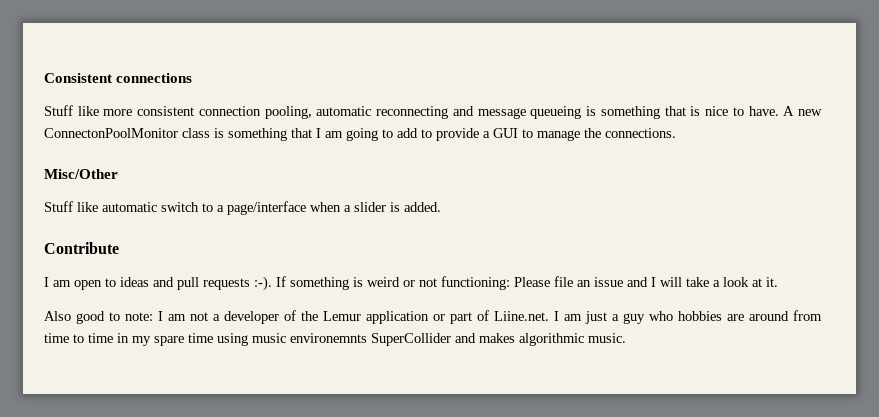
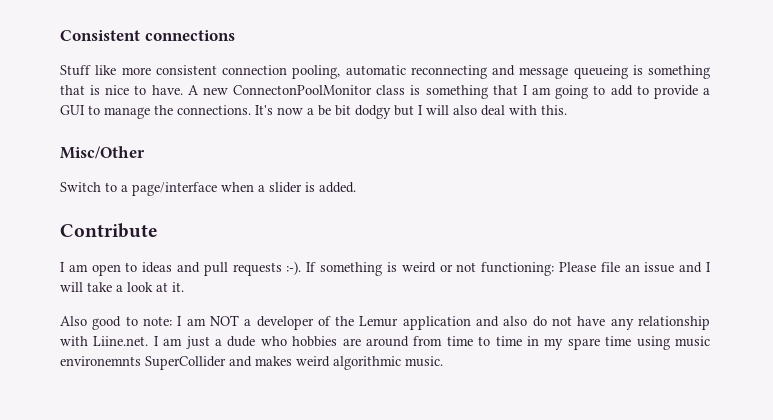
[44,169,118,179] [44,201,199,212] // Misc/Other // Stuff like automatic switch -> [255,105,567,119] [60,146,145,159] [60,182,101,192] It's now a be bit dodgy but I will also deal with this. // Misc/Other // Switch
[190,312,208,321] not -> [209,315,239,326] NOT
[433,310,489,324] or part of -> [476,316,710,330] [60,336,88,346] and also do not have any relationship with
[623,313,645,324] guy -> [227,336,256,347] dude
(515, 338) none -> [296,356,330,367] weird

